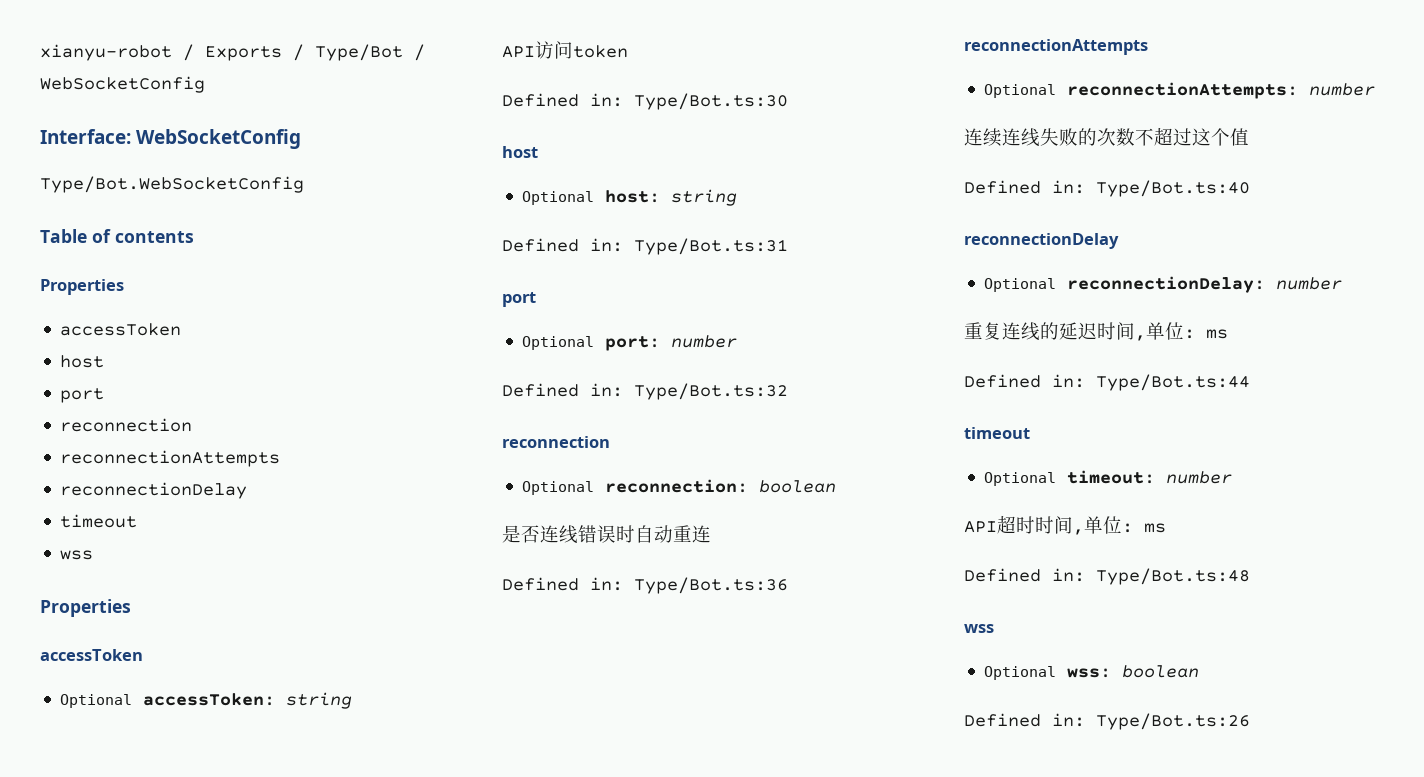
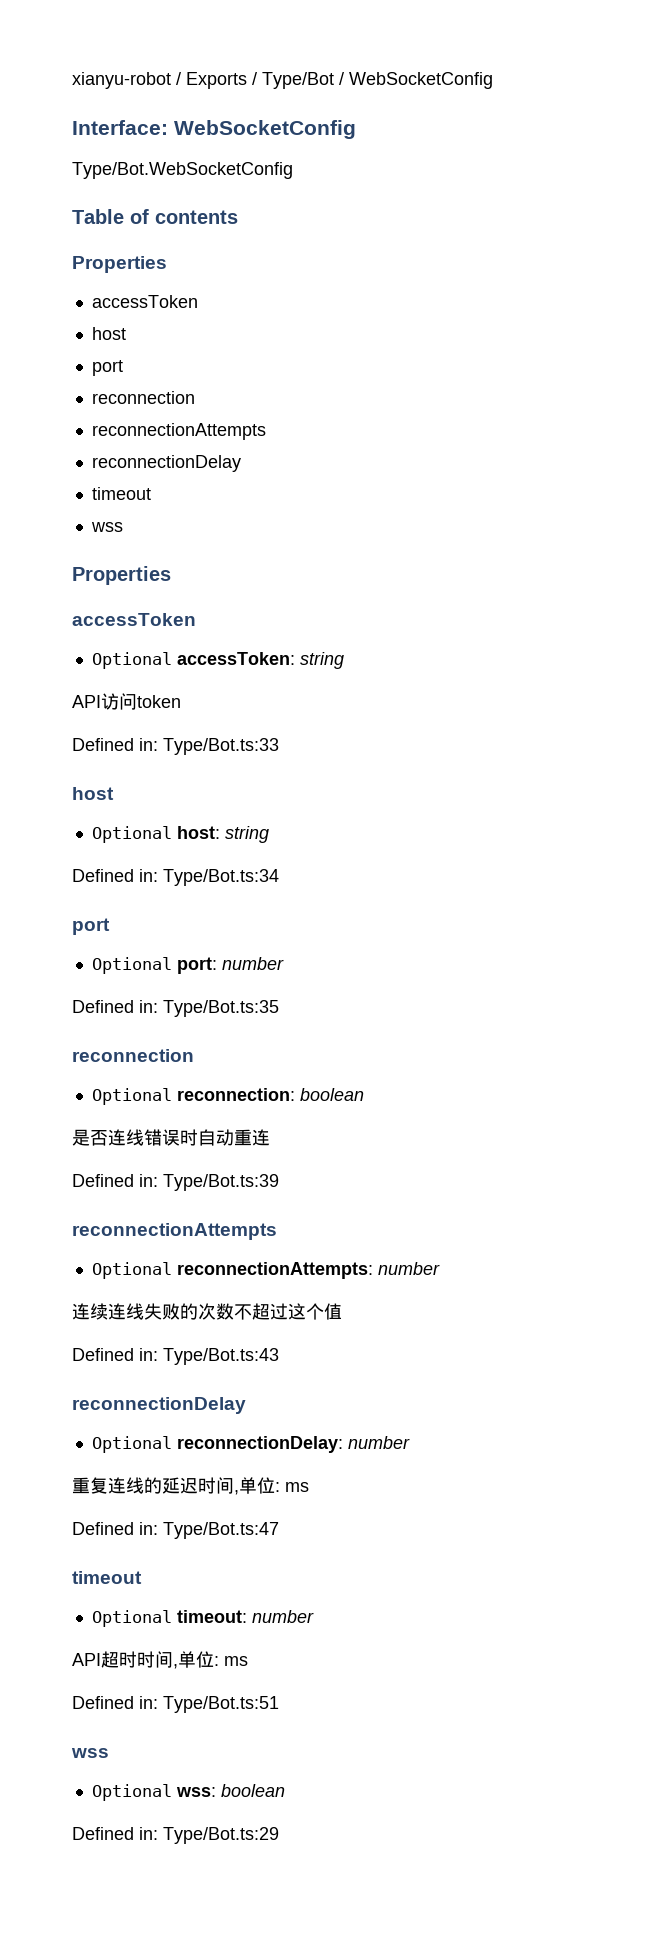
[634,93,788,110] Type/Bot.ts:30 -> [163,738,279,755] Type/Bot.ts:33
[634,238,788,255] Type/Bot.ts:31 -> [163,869,279,886] Type/Bot.ts:34
[634,383,788,400] Type/Bot.ts:32 -> [163,1000,279,1017] Type/Bot.ts:35
[634,577,788,594] Type/Bot.ts:36 -> [163,1174,279,1191] Type/Bot.ts:39
[1096,180,1250,197] Type/Bot.ts:40 -> [163,1348,279,1365] Type/Bot.ts:43
[1096,374,1250,391] Type/Bot.ts:44 -> [163,1522,279,1539] Type/Bot.ts:47
[1096,568,1250,585] Type/Bot.ts:48 -> [163,1696,279,1713] Type/Bot.ts:51
[1096,713,1250,730] Type/Bot.ts:26 -> [163,1827,279,1844] Type/Bot.ts:29

